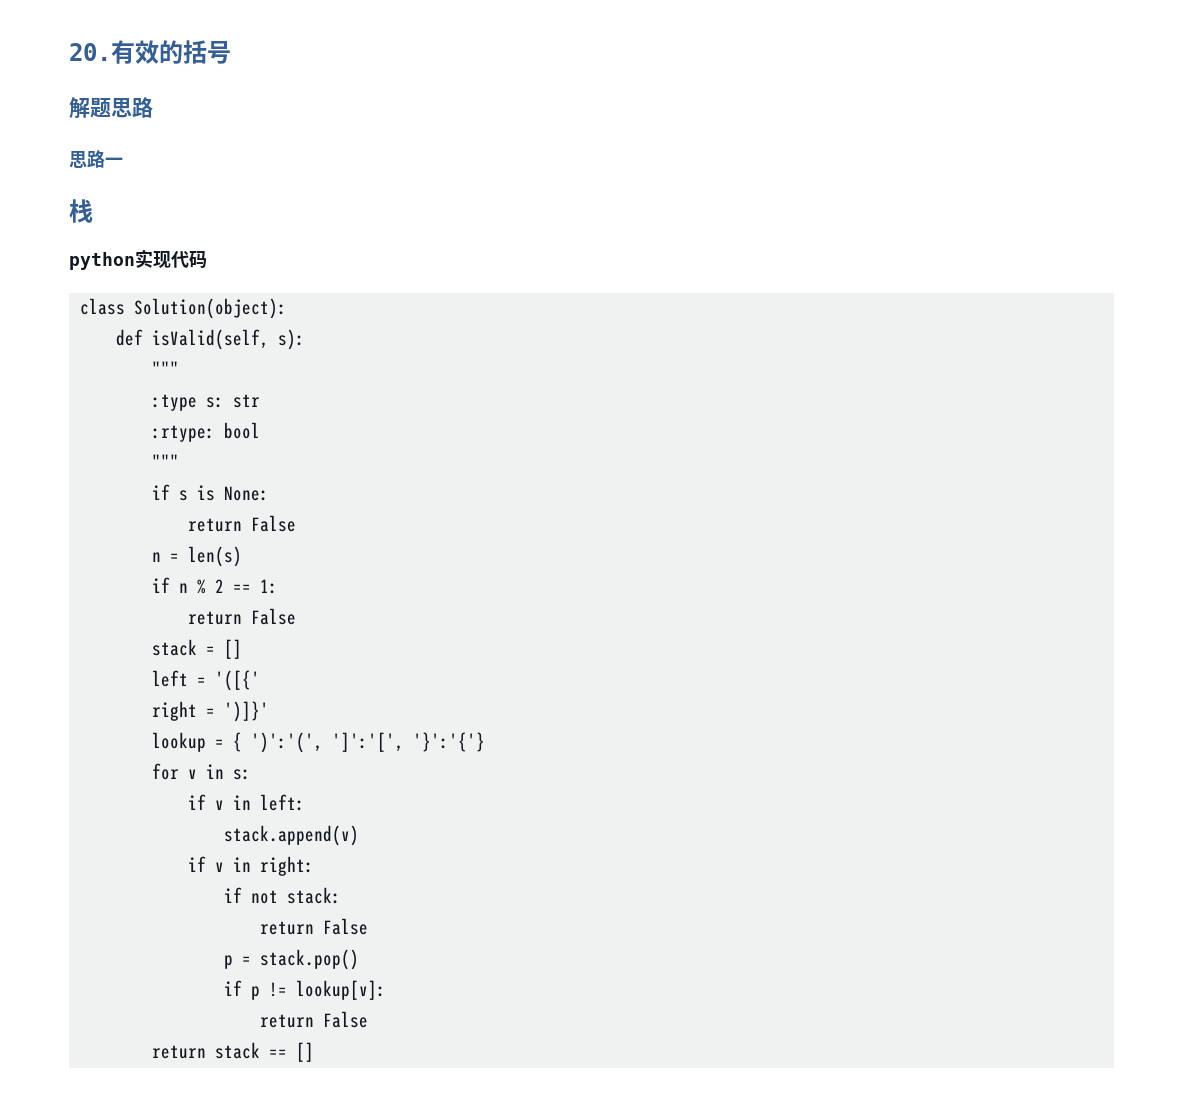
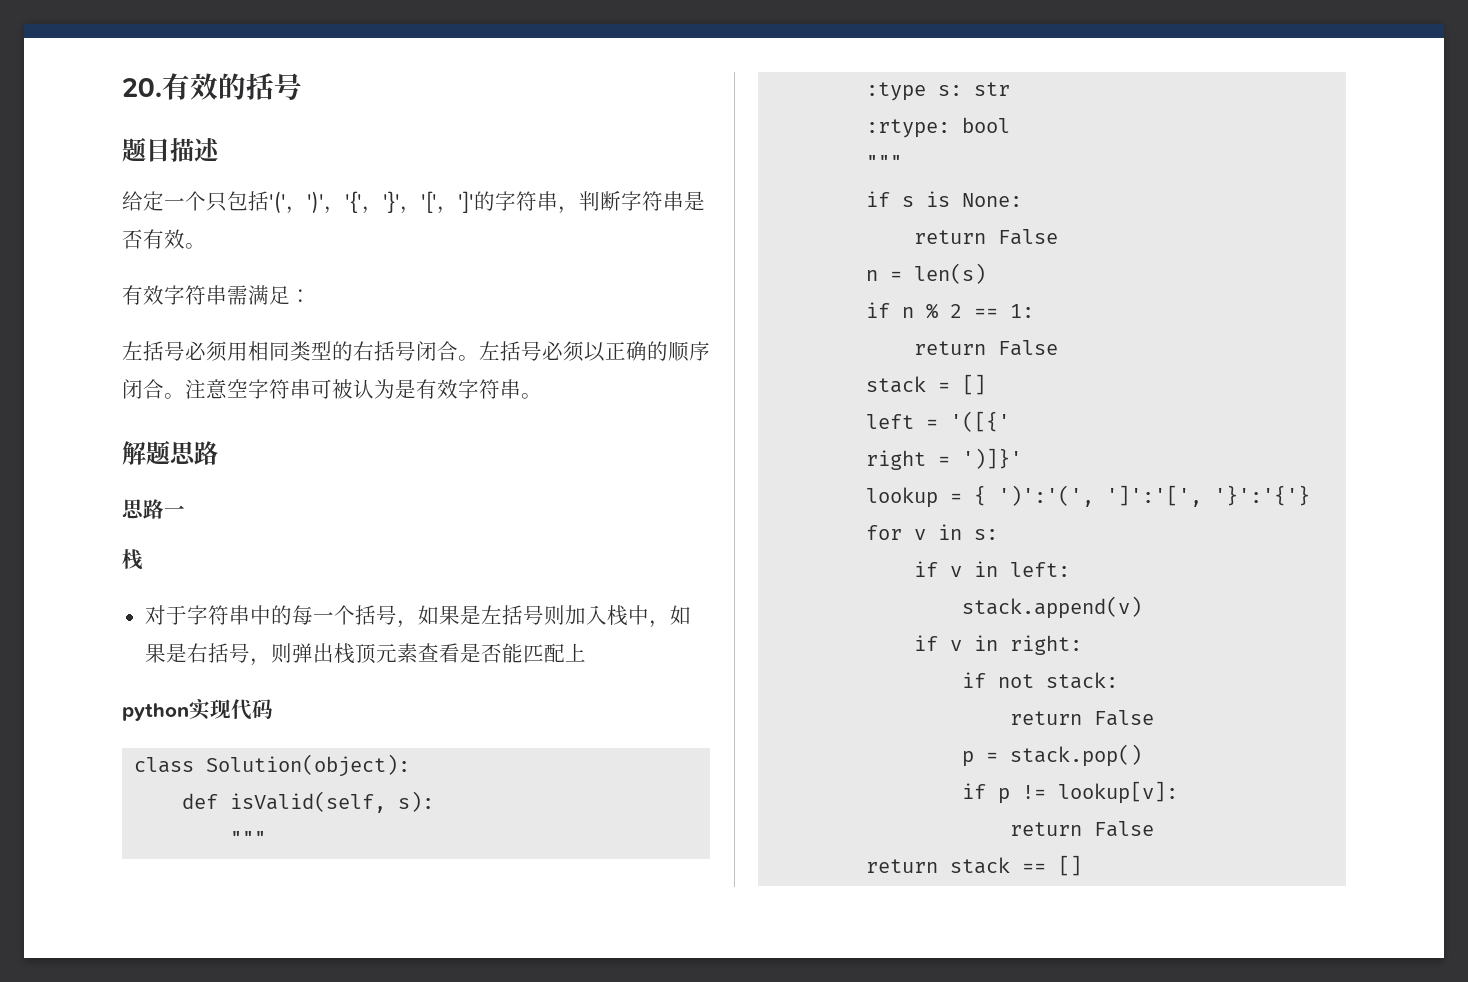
[69,97,153,119] [69,150,123,168] [69,199,93,223] 解题思路 // 思路一 // 栈 -> [122,137,220,162] [122,191,705,214] [122,229,206,249] [122,285,311,305] [122,341,710,362] [122,379,542,399] [122,440,218,465] [122,499,185,519] [122,549,143,570] [144,605,691,628] [144,643,586,666] 题目描述 // 给定一个只包括'('，')'，'{'，'}'，'['，']'的字符串，判断字符串是否有效。 // 有效字符串需满足： // 左括号必须用相同类型的右括号闭合。左括号必须以正确的顺序闭合。注意空字符串可被认为是有效字符串。 // 解题思路 // 思路一 // 栈 // 对于字符串中的每一个括号，如果是左括号则加入栈中，如果是右括号，则弹出栈顶元素查看是否能匹配上

